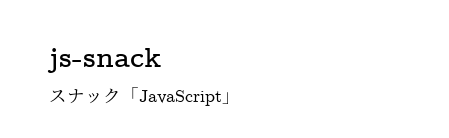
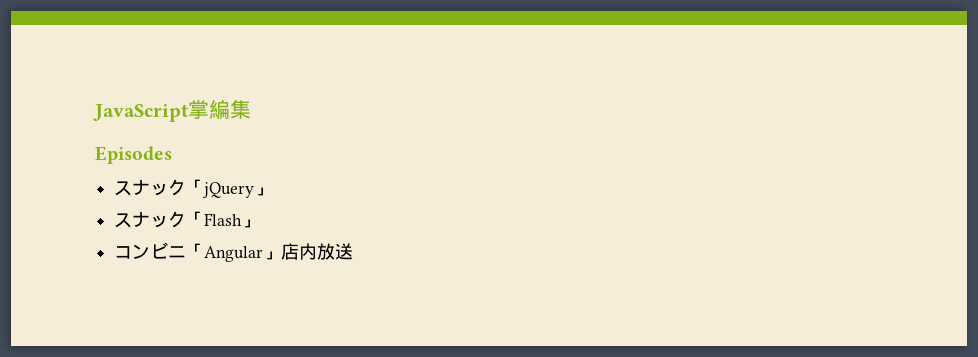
[47,48,161,73] [49,87,240,106] js-snack // スナック「JavaScript」 -> [93,99,251,122] [95,146,172,164] [114,179,273,198] [114,211,260,228] [114,242,354,262] JavaScript掌編集 // Episodes // スナック「jQuery」 // スナック「Flash」 // コンビニ「Angular」店内放送

